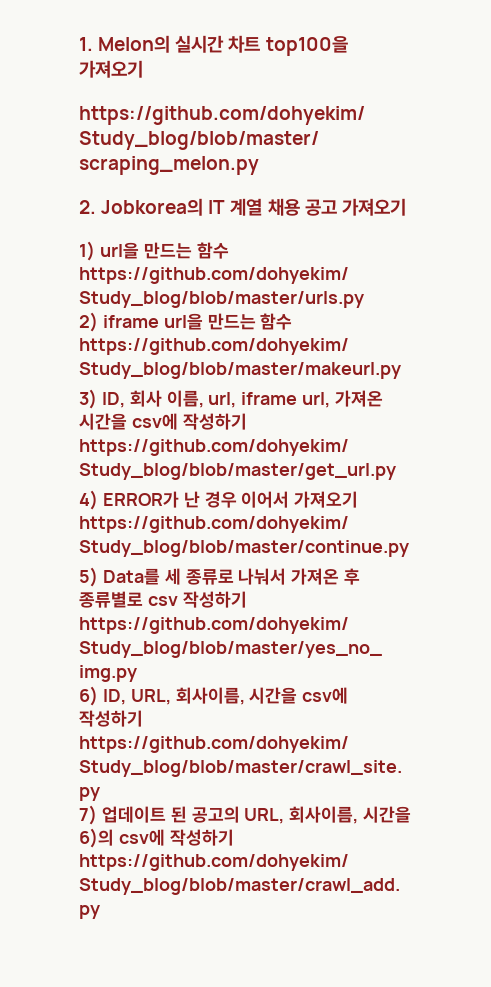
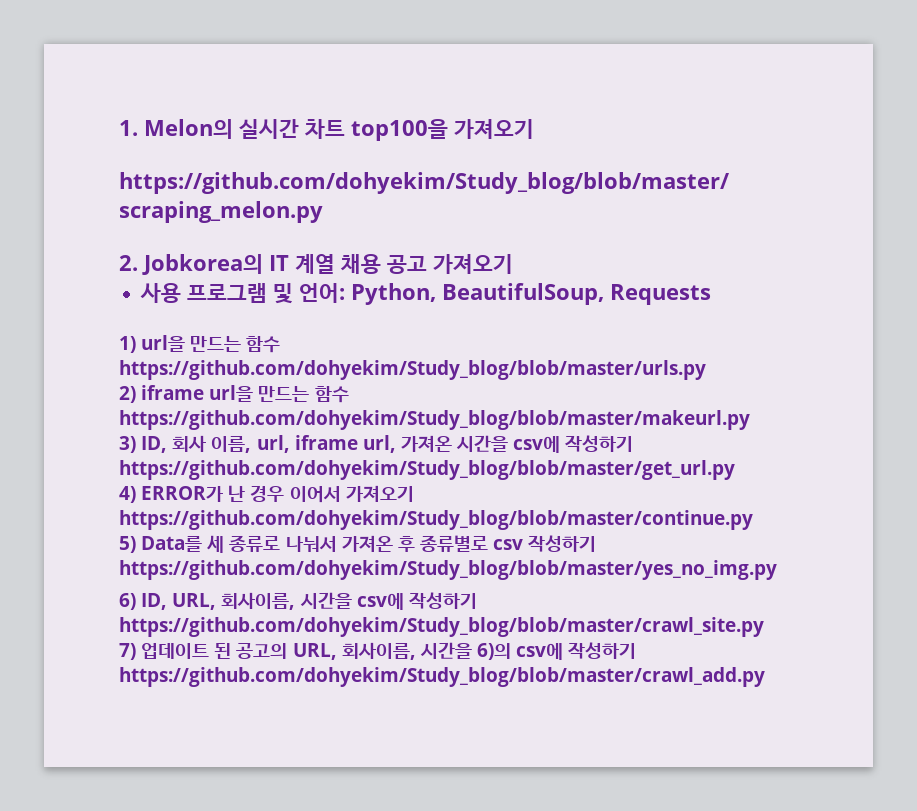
(406, 207) none -> [140,283,711,305] // 사용 프로그램 및 언어: Python, BeautifulSoup, Requests

